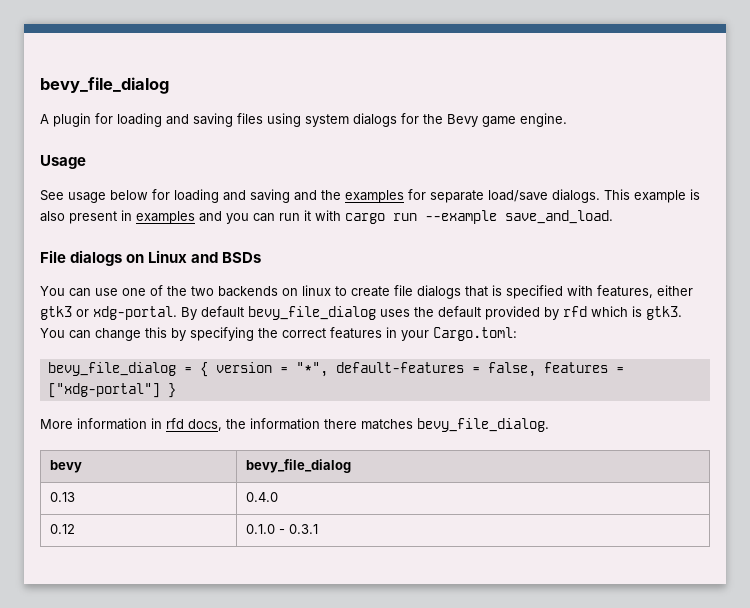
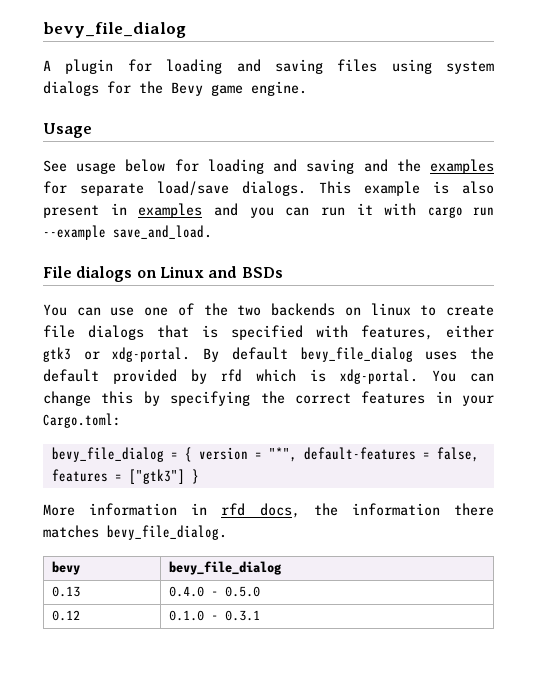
[646,306,682,320] gtk3. -> [340,369,418,384] xdg-portal.
[47,383,160,398] ["xdg-portal"] -> [128,469,185,484] ["gtk3"]
(278, 497) none -> [210,586,260,597] - 0.5.0

